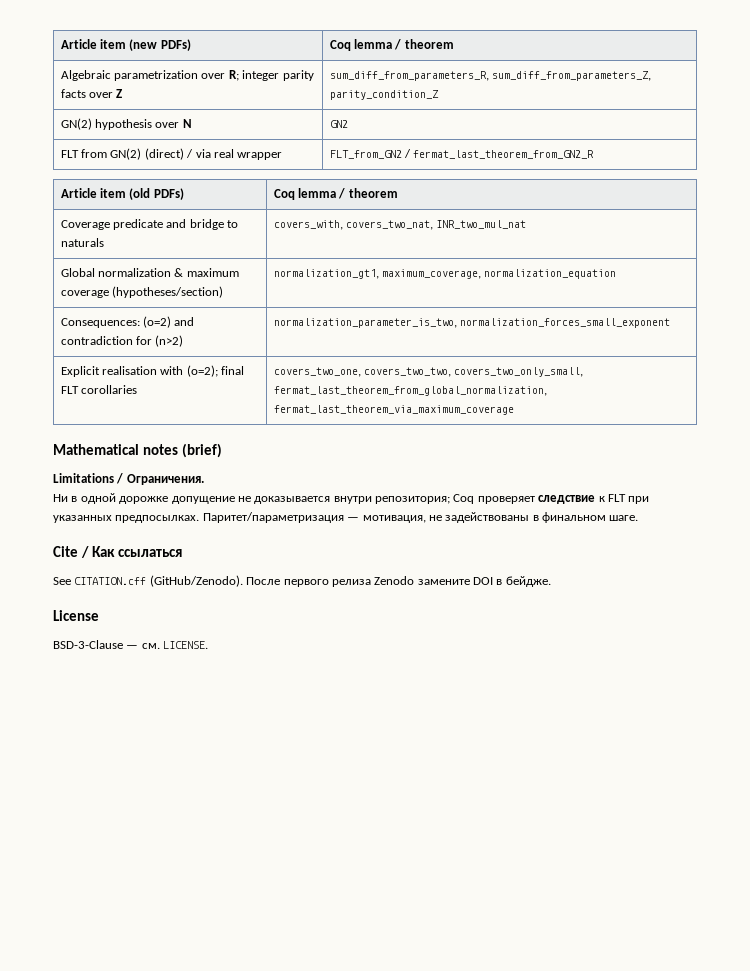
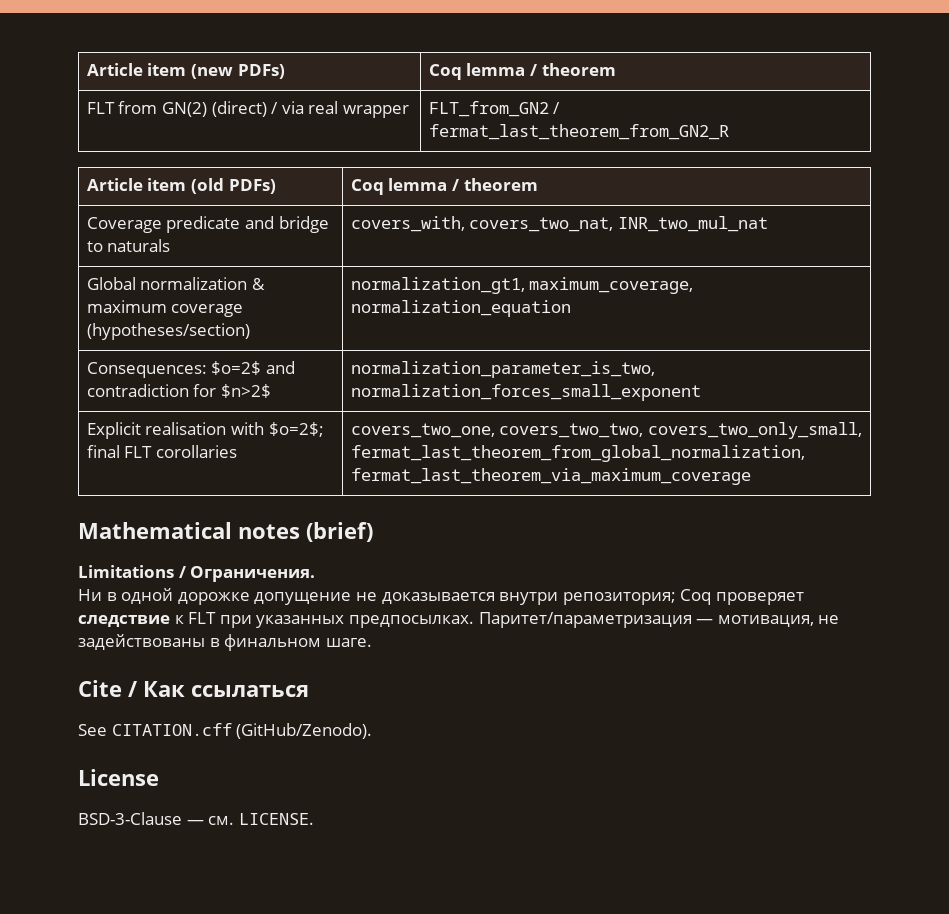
[60,70,314,81] [60,89,124,98] [329,71,652,81] [329,90,439,100] [60,118,192,130] [329,120,348,128] // Algebraic parametrization over R; integer parity facts over Z | sum_diff_from_parameters_R, sum_diff_from_parameters_Z, parity_condition_Z // GN(2) hypothesis over N | GN2 -> (616, 69) none
[143,316,172,328] (o=2) -> [211,361,262,375] $o=2$
[155,335,184,347] (n>2) -> [221,384,272,398] $n>2$
[186,365,218,377] (o=2); -> [268,422,324,437] $o=2$;
[246,576,551,587] После первого релиза Zenodo замените DOI в бейдже. -> (373, 731) none

